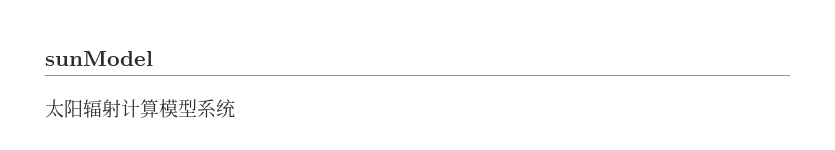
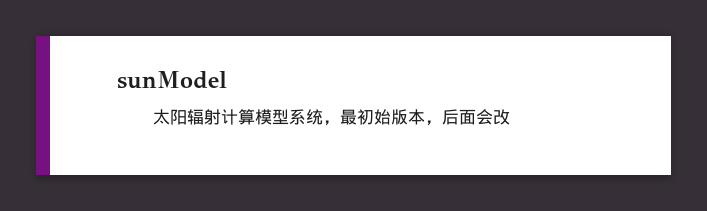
(235, 108) none -> [323,109,511,126] ，最初始版本，后面会改

